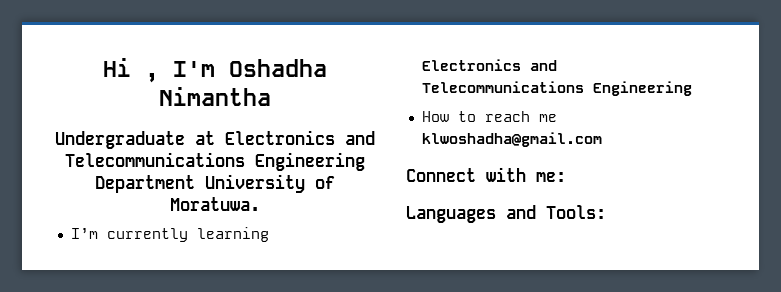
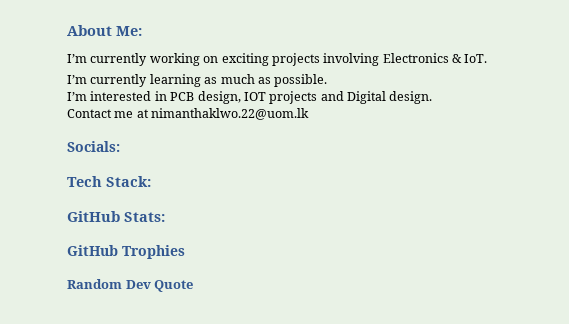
[103,58,327,83] [159,87,271,106] [55,130,375,149] [65,152,365,171] [95,174,335,193] [170,197,260,211] [70,227,269,242] [421,59,557,71] [421,81,692,96] [421,111,557,122] [421,132,602,147] [406,167,566,182] [406,205,606,223] Hi , I'm Oshadha Nimantha // Undergraduate at Electronics and Telecommunications Engineering Department University of Moratuwa. // I’m currently learning Electronics and Telecommunications Engineering // How to reach me klwoshadha@gmail.com // Connect with me: // Languages and Tools: -> [67,25,142,36] [67,53,488,66] [67,74,328,87] [67,91,433,104] [67,108,310,120] [67,141,120,152] [67,176,151,187] [67,211,165,222] [67,245,185,259] [67,279,194,292] About Me: // I’m currently working on exciting projects involving Electronics & IoT. // I’m currently learning as much as possible. // I’m interested in PCB design, IOT projects and Digital design. // Contact me at nimanthaklwo.22@uom.lk // Socials: // Tech Stack: // GitHub Stats: // GitHub Trophies // Random Dev Quote

